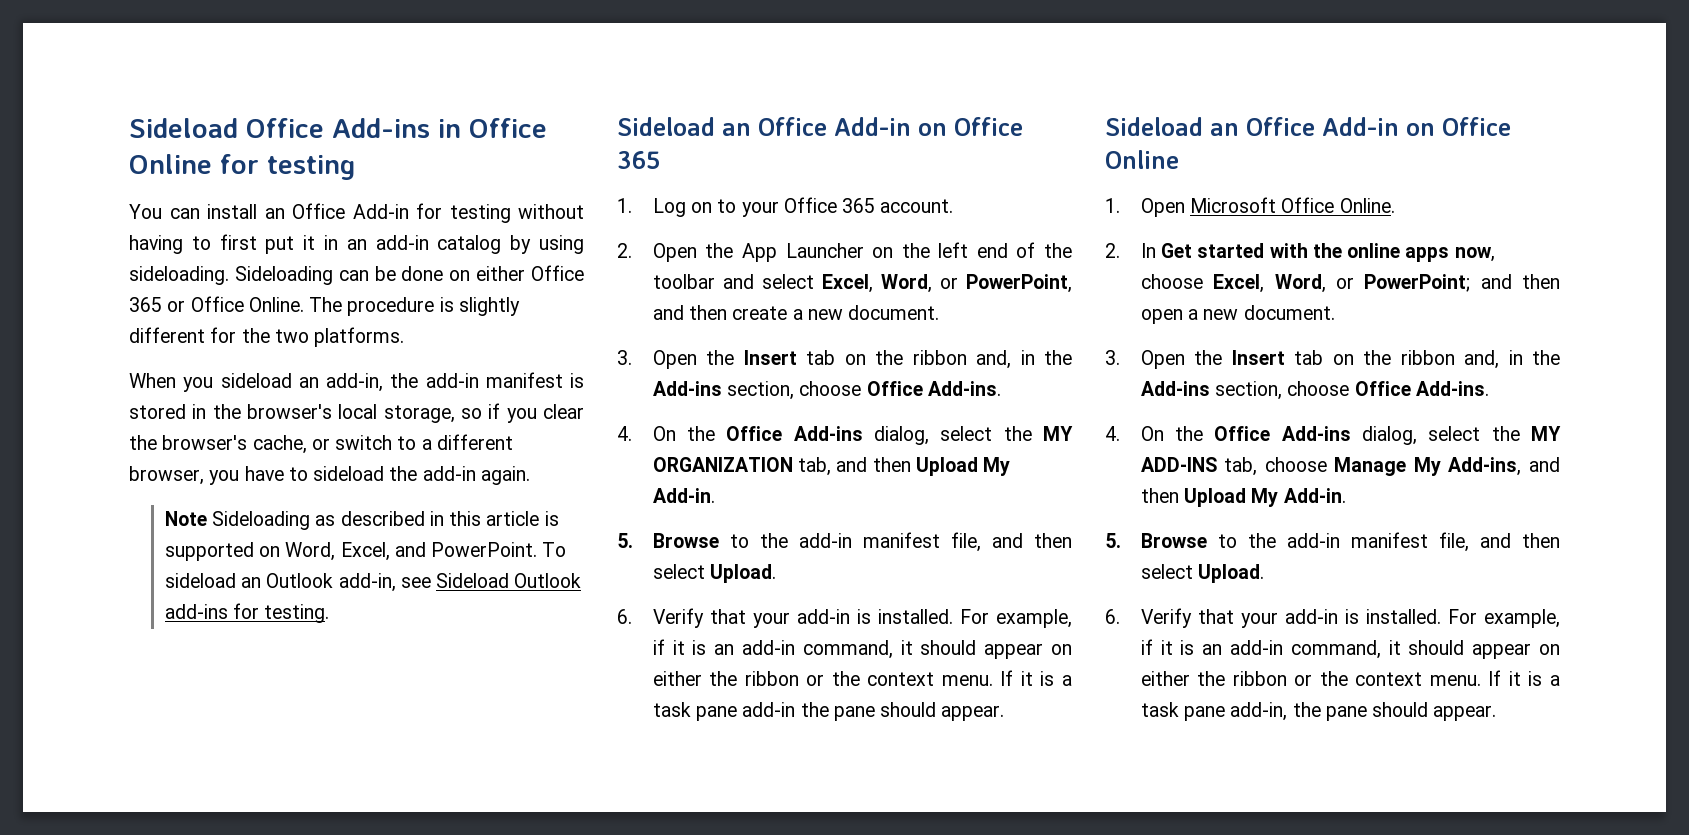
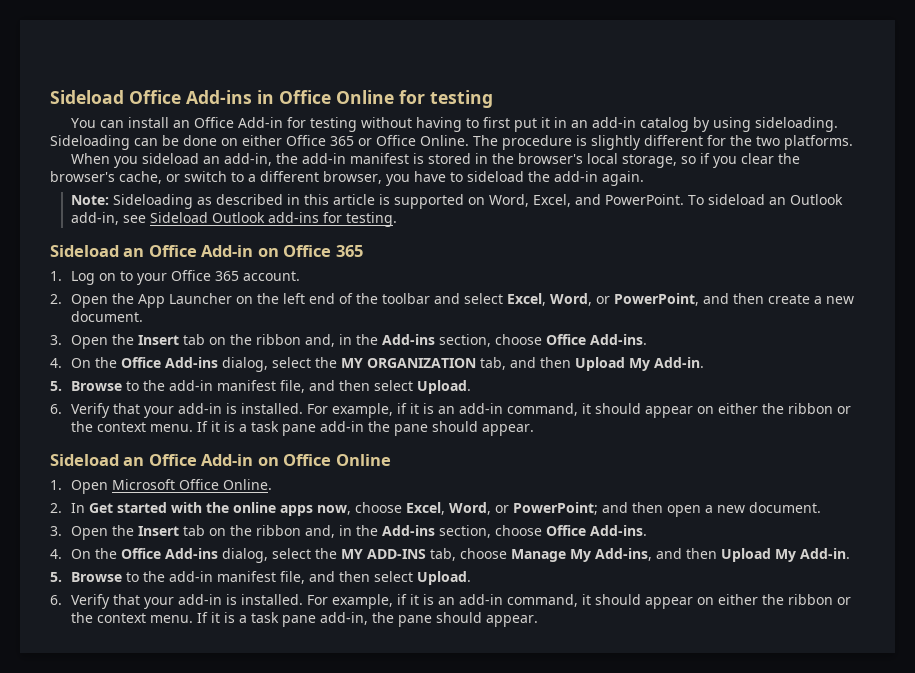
[164,511,207,526] Note -> [71,195,110,205] Note:

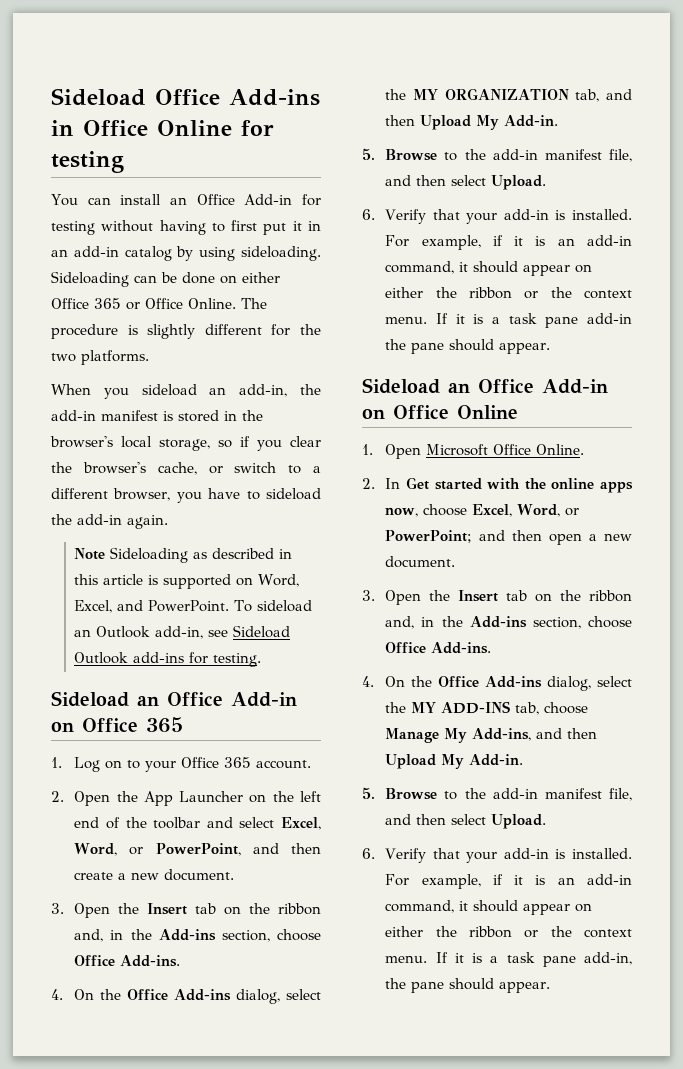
[71,195,110,205] Note: -> [74,548,106,560] Note

